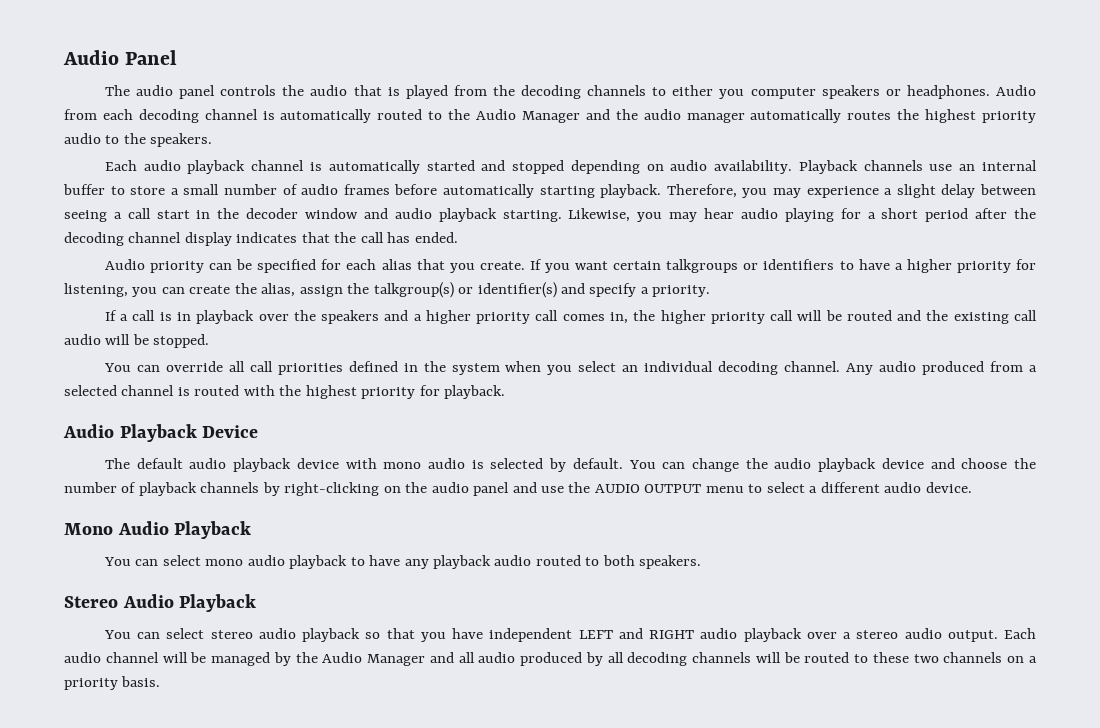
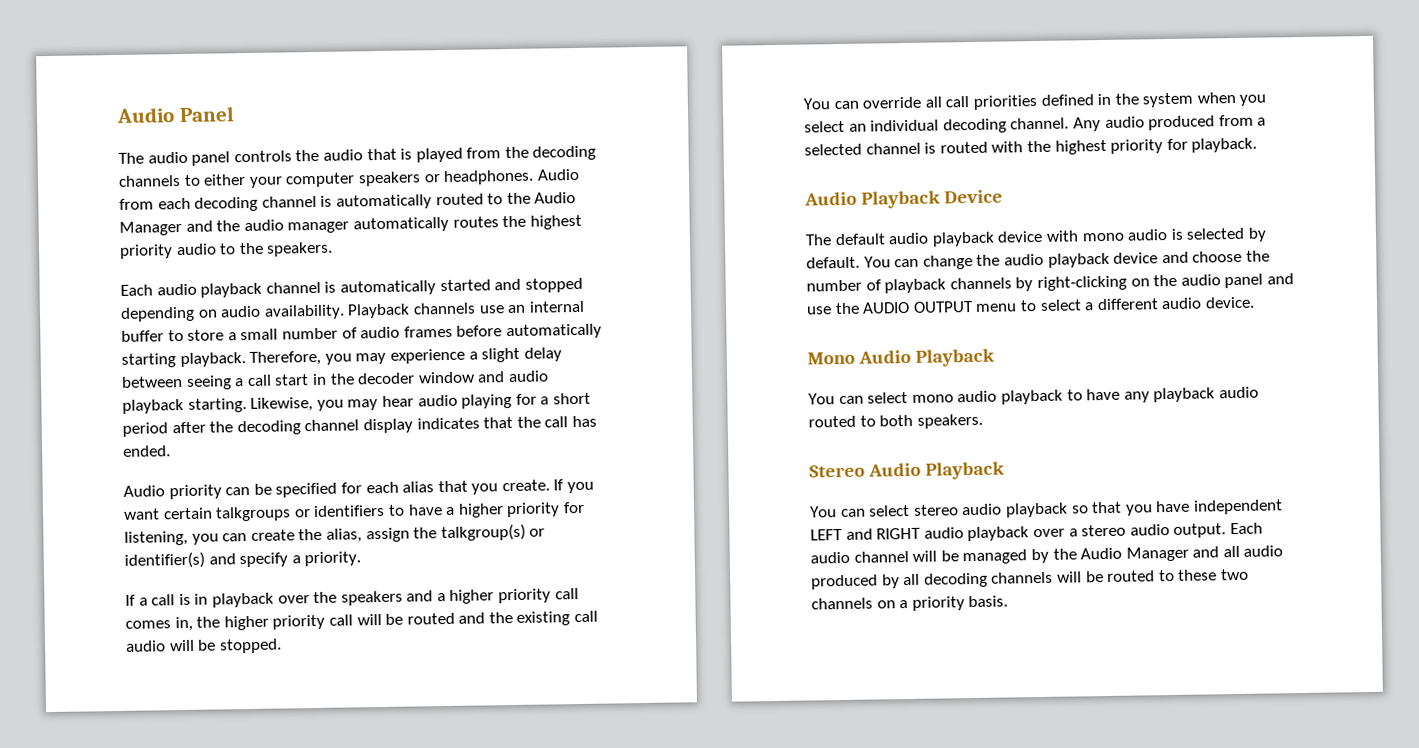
[719,89,745,99] you -> [248,176,283,188] your

